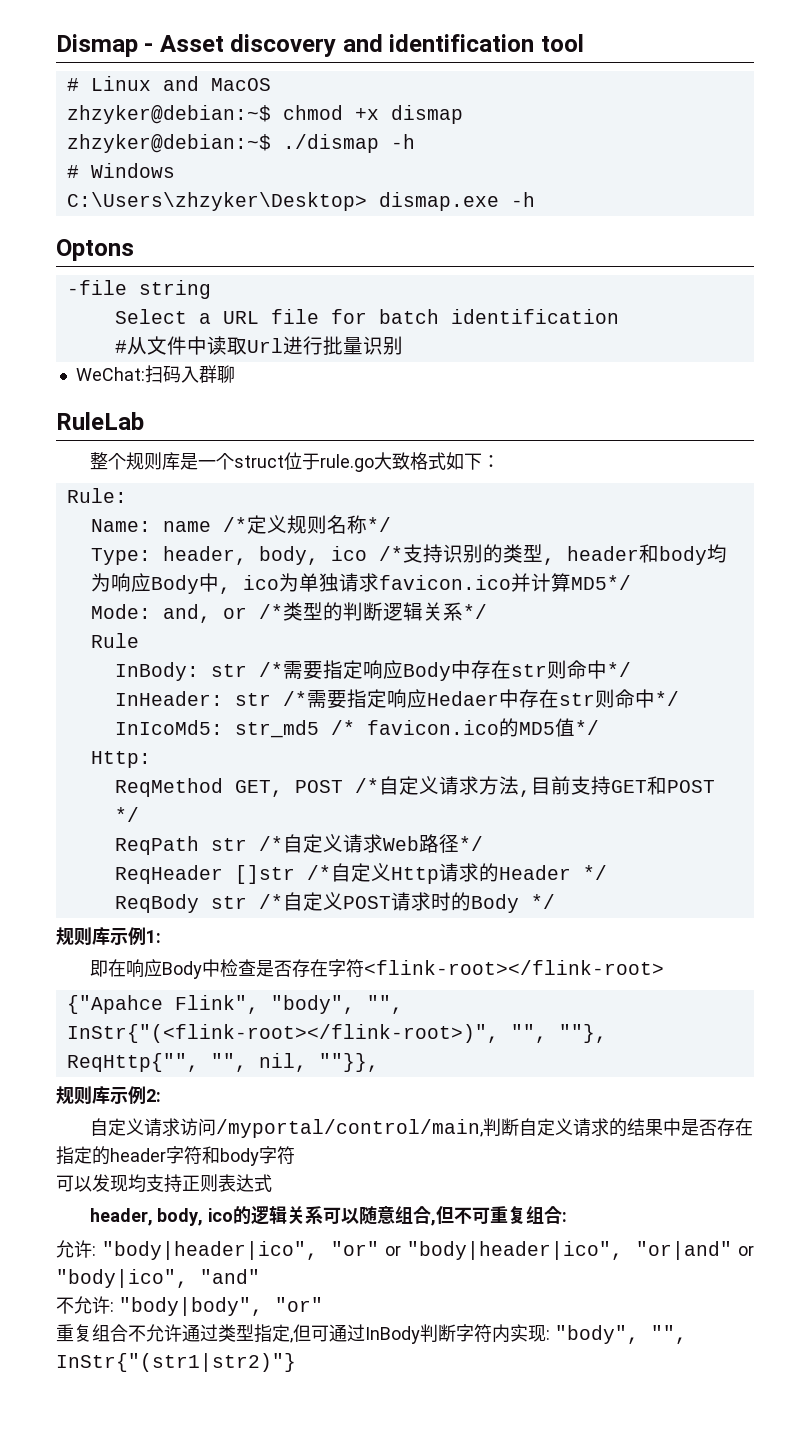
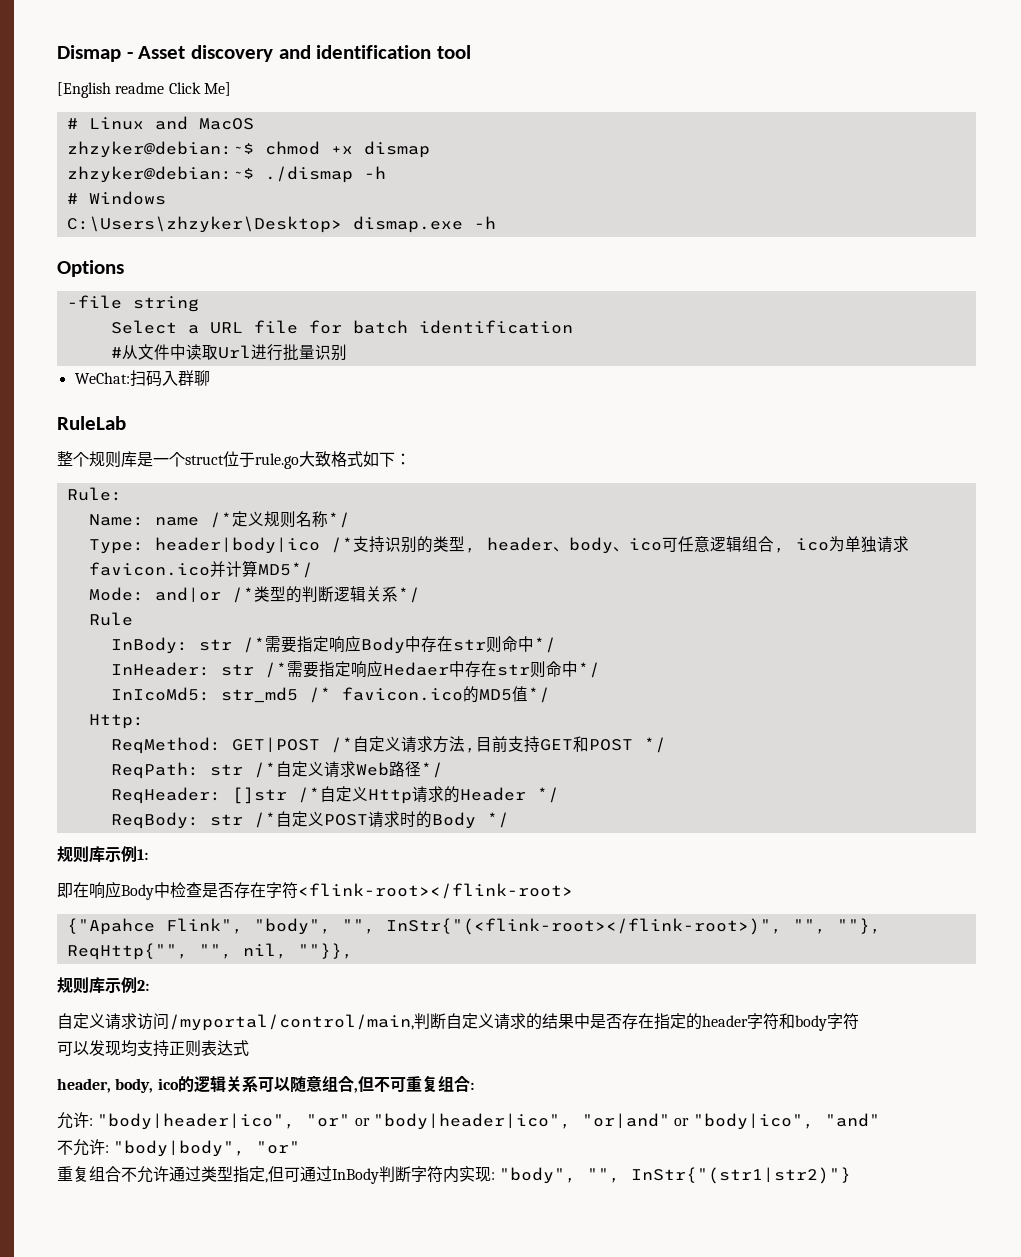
(584, 43) none -> [57,82,231,98] // [English readme Click Me]
[56,239,134,261] Optons -> [57,260,124,277] Options
[162,546,367,565] header, body, ico -> [154,537,320,554] header|body|ico
[638,544,727,565] [90,573,219,594] 和body均为响应Body中 -> [552,536,774,554] 、body、ico可任意逻辑组合
[162,604,247,623] and, or -> [154,587,221,603] and|or
[114,778,343,797] ReqMethod GET, POST -> [110,737,320,754] ReqMethod: GET|POST
[114,836,199,855] ReqPath -> [110,762,199,779] ReqPath:
[114,865,223,884] ReqHeader -> [110,787,221,804] ReqHeader:
[114,894,199,913] ReqBody -> [110,812,199,829] ReqBody:

